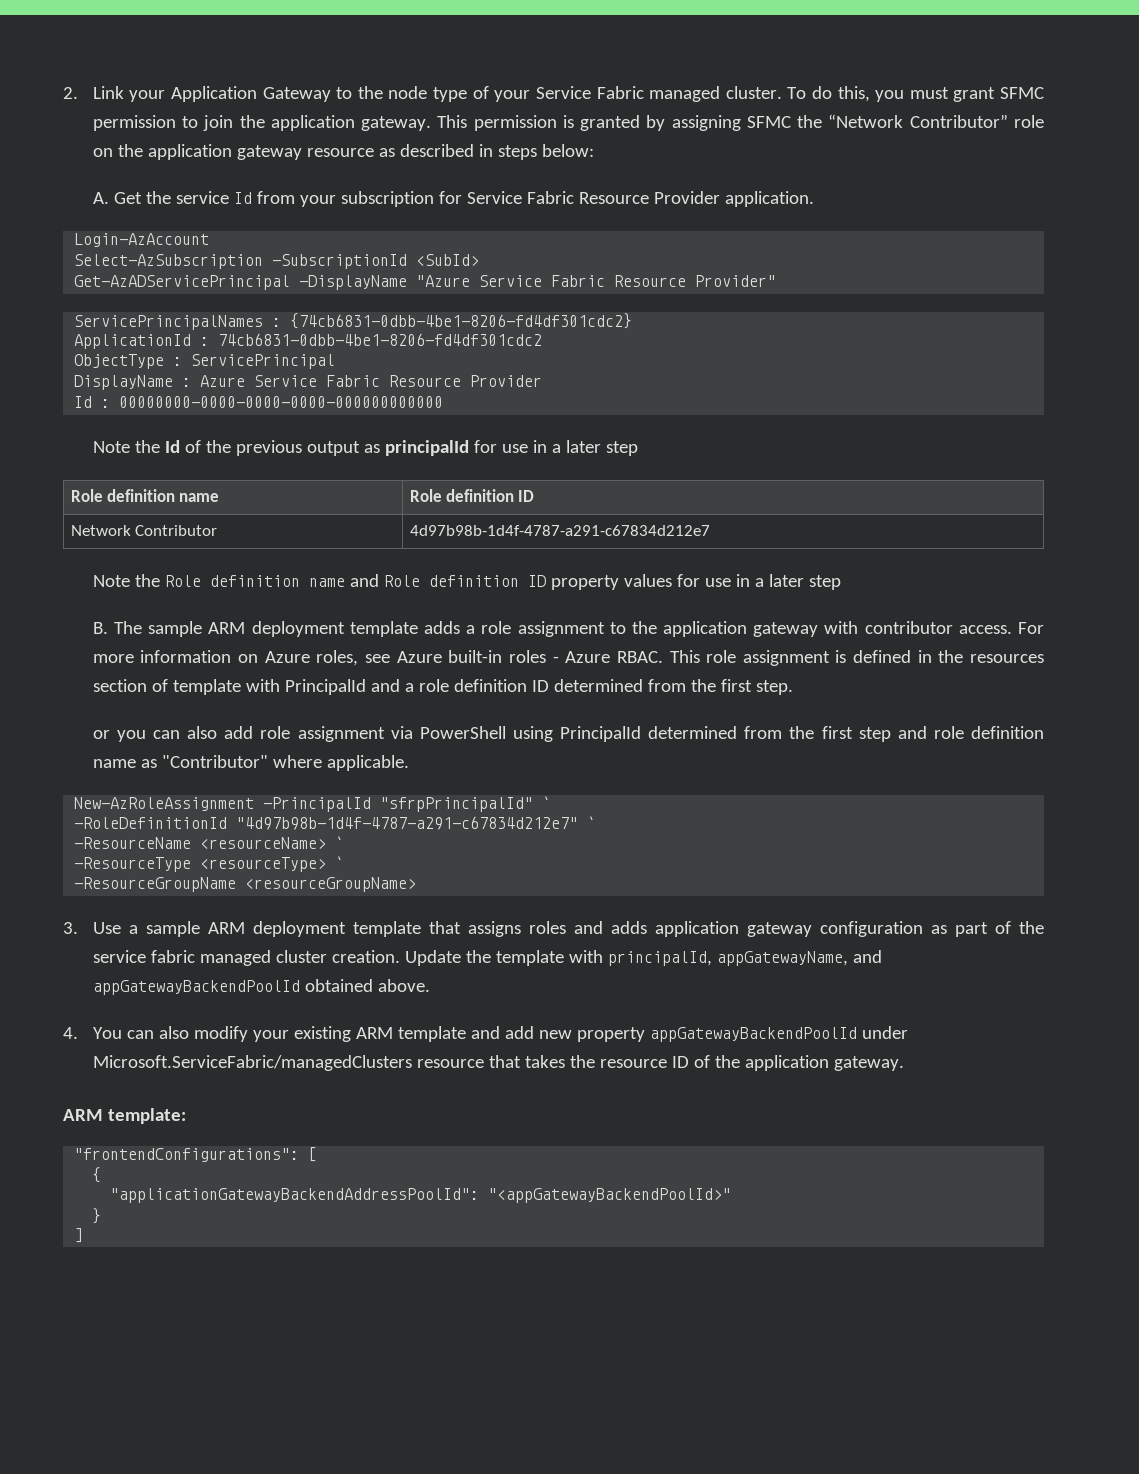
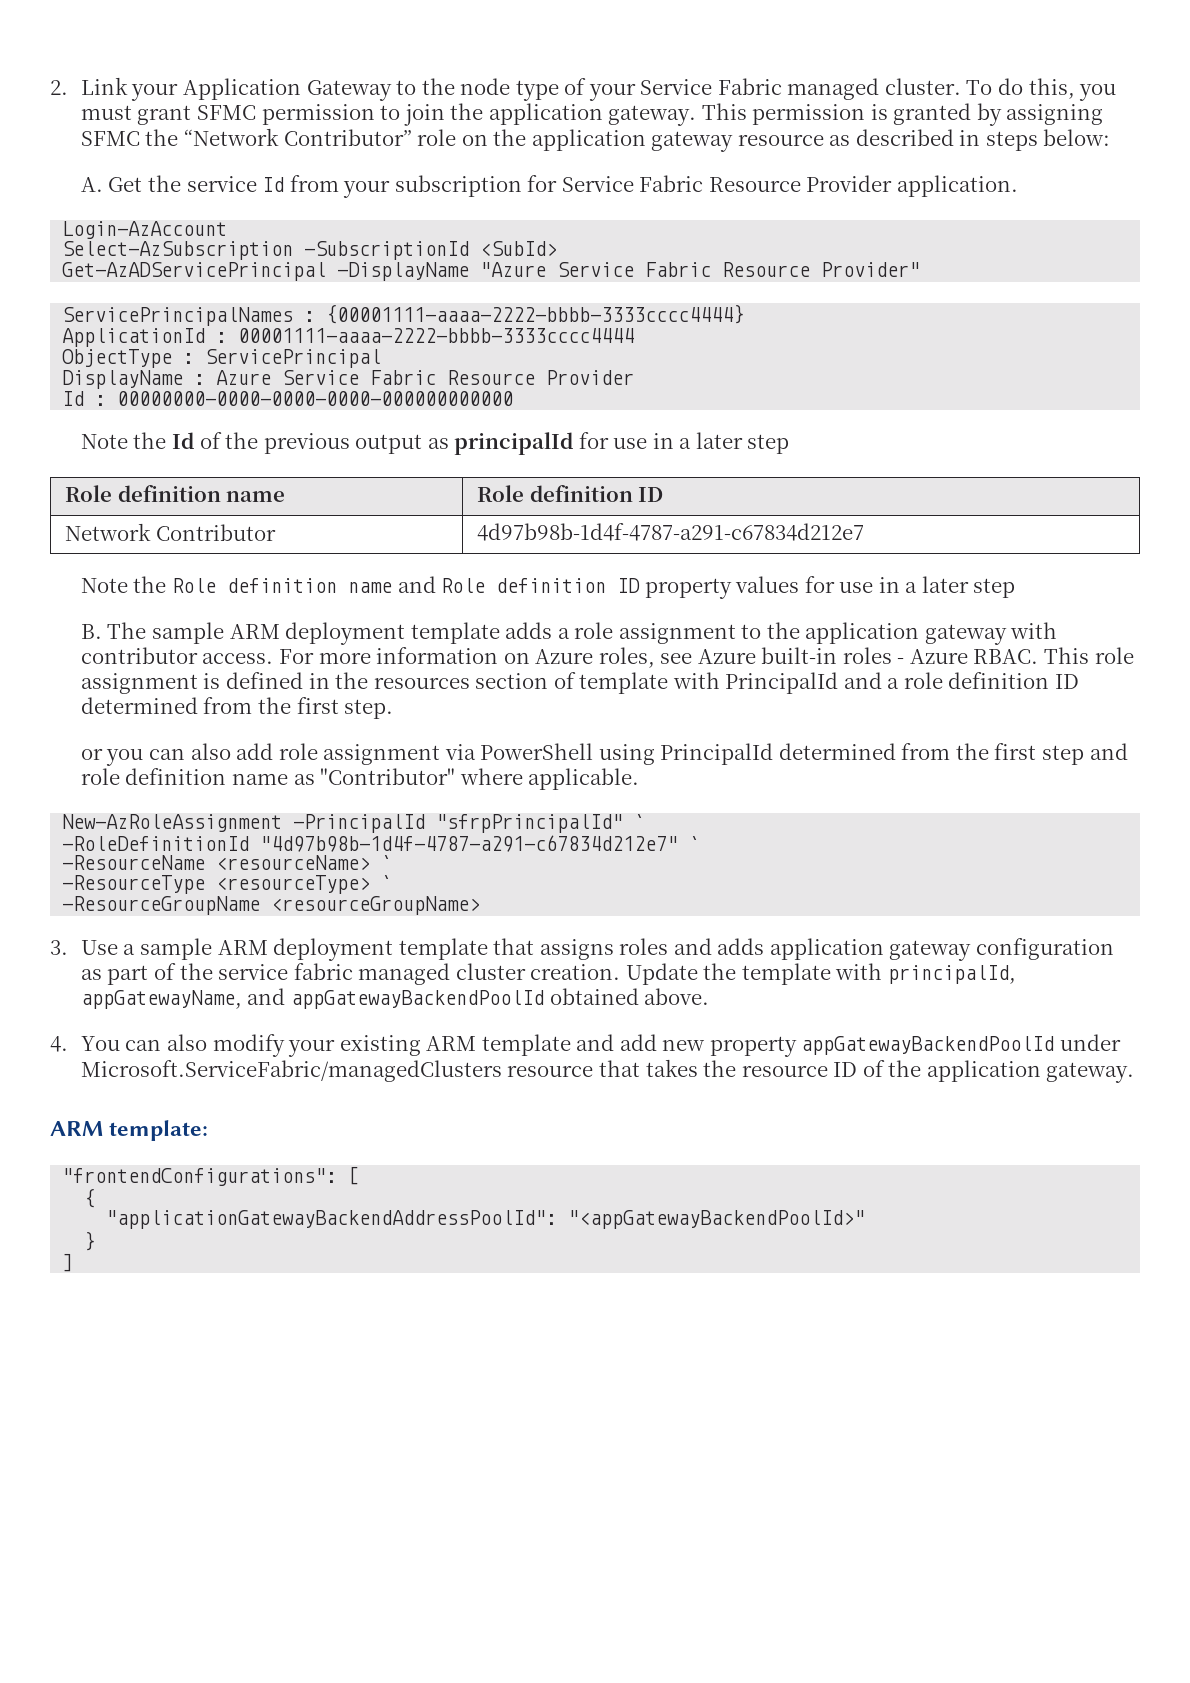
[290,313,633,329] {74cb6831-0dbb-4be1-8206-fd4df301cdc2} -> [326,304,745,324] {00001111-aaaa-2222-bbbb-3333cccc4444}
[218,333,543,346] 74cb6831-0dbb-4be1-8206-fd4df301cdc2 -> [238,328,635,343] 00001111-aaaa-2222-bbbb-3333cccc4444

